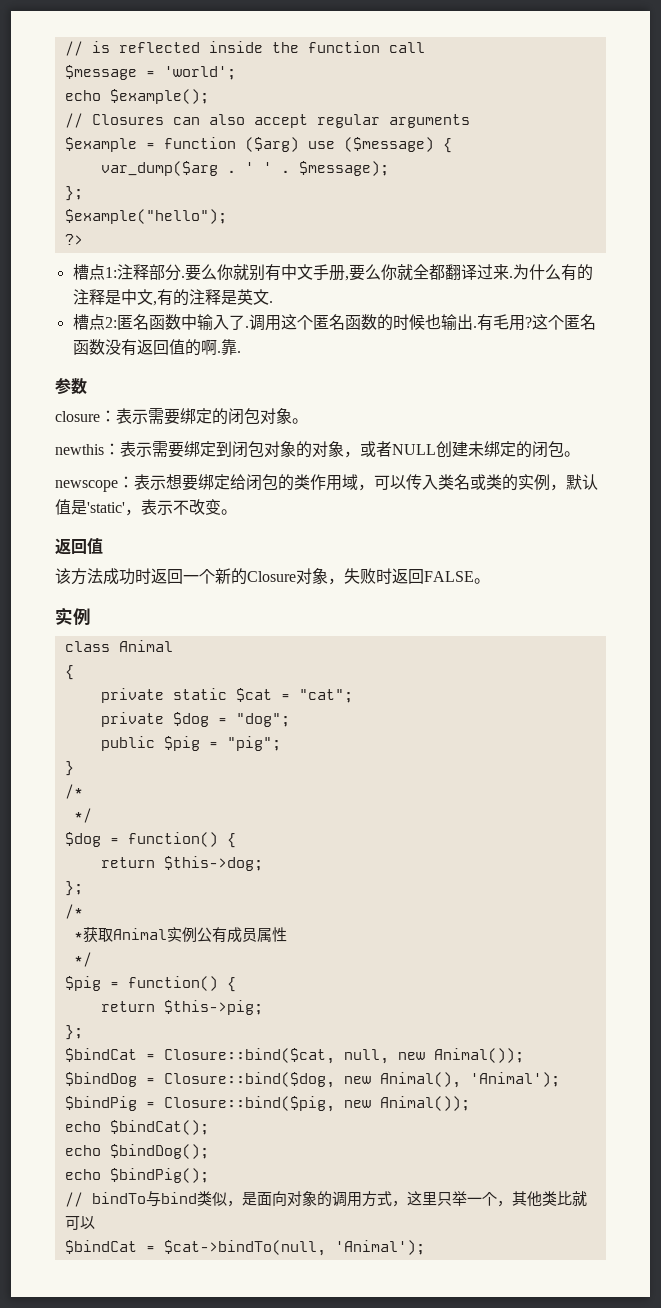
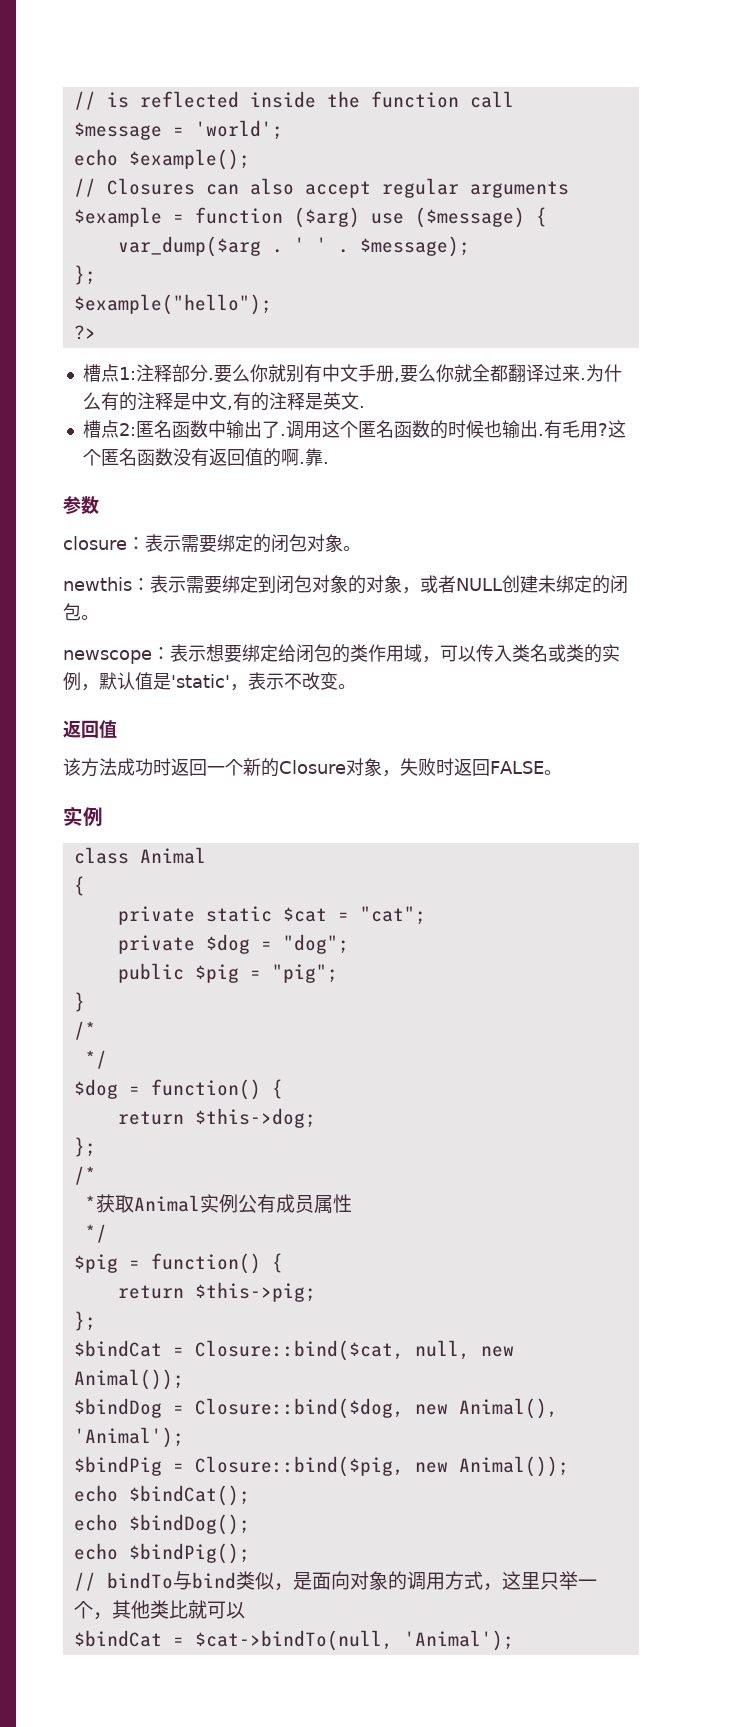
[212,315,229,330] 入 -> [243,420,262,438] 出

